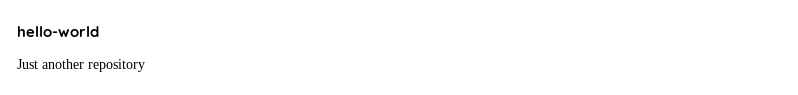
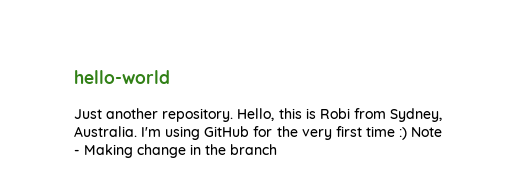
[88,59,145,72] repository -> [162,108,442,122] [74,126,443,140] [74,144,277,158] repository. Hello, this is Robi from Sydney, Australia. I'm using GitHub for the very first time :) Note - Making change in the branch

